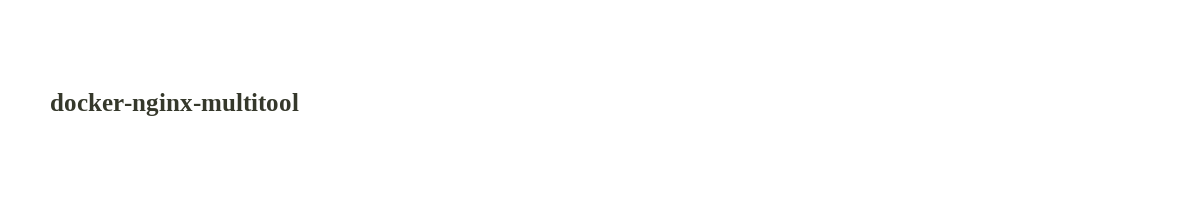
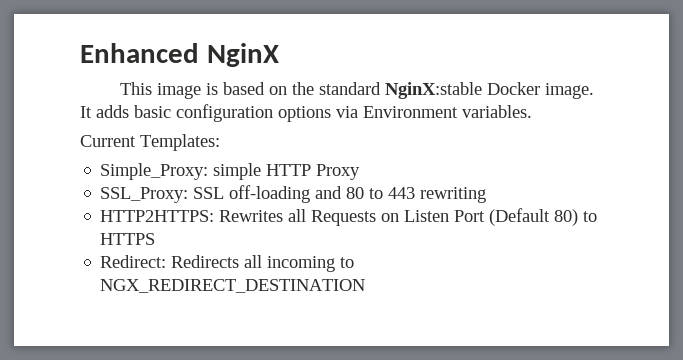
[50,93,299,116] docker-nginx-multitool -> [80,43,279,67] [119,82,594,99] [80,104,532,122] [80,134,220,151] [100,163,361,180] [100,185,487,203] [100,208,598,226] [100,233,156,245] [100,255,355,272] [100,279,366,293] Enhanced NginX // This image is based on the standard NginX:stable Docker image. It adds basic configuration options via Environment variables. // Current Templates: // Simple_Proxy: simple HTTP Proxy // SSL_Proxy: SSL off-loading and 80 to 443 rewriting // HTTP2HTTPS: Rewrites all Requests on Listen Port (Default 80) to HTTPS // Redirect: Redirects all incoming to NGX_REDIRECT_DESTINATION

